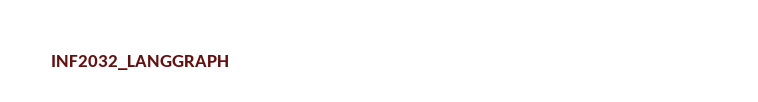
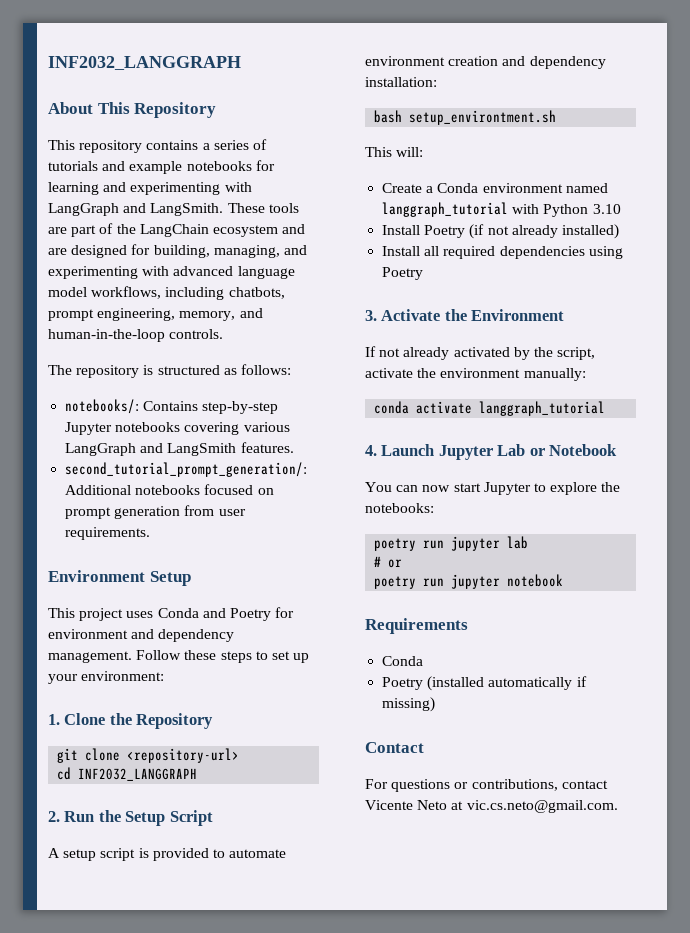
[51,55,229,70] INF2032_LANGGRAPH -> [48,56,241,70] [48,102,217,118] [48,139,267,153] [48,160,275,174] [48,182,252,195] [48,203,299,216] [48,223,306,237] [48,244,307,258] [48,266,295,279] [48,286,285,300] [48,308,263,321] [48,329,224,342] [48,364,291,378] [65,399,279,414] [65,422,290,435] [65,442,294,456] [65,462,308,477] [65,484,274,495] [65,505,246,519] [65,527,151,540] [48,570,191,586] [48,607,295,621] [48,629,235,642] [48,650,310,663] [48,671,165,684] [48,713,214,729] [57,748,240,763] [57,767,198,781] [48,810,213,826] [48,848,287,861] [365,56,606,69] [365,77,437,87] [374,110,557,125] [365,147,424,157] [382,183,608,193] [382,202,621,217] [382,224,619,239] [382,246,623,259] [382,267,424,280] [365,309,565,321] [365,346,596,360] [365,368,586,381] [374,401,606,416] [365,444,618,460] [365,482,621,495] [365,503,434,513] [374,536,529,551] [374,556,403,568] [374,574,564,589] [365,618,468,634] [382,656,424,666] [382,676,587,691] [382,697,436,712] [365,742,424,753] [365,779,608,792] [365,800,618,813] INF2032_LANGGRAPH // About This Repository // This repository contains a series of tutorials and example notebooks for learning and experimenting with LangGraph and LangSmith. These tools are part of the LangChain ecosystem and are designed for building, managing, and experimenting with advanced language model workflows, including chatbots, prompt engineering, memory, and human-in-the-loop controls. // The repository is structured as follows: // notebooks/: Contains step-by-step Jupyter notebooks covering various LangGraph and LangSmith features. // second_tutorial_prompt_generation/: Additional notebooks focused on prompt generation from user requirements. // Environment Setup // This project uses Conda and Poetry for environment and dependency management. Follow these steps to set up your environment: // 1. Clone the Repository // git clone <repository-url> // cd INF2032_LANGGRAPH // 2. Run the Setup Script // A setup script is provided to automate environment creation and dependency installation: // bash setup_environtment.sh // This will: // Create a Conda environment named langgraph_tutorial with Python 3.10 // Install Poetry (if not already installed) // Install all required dependencies using Poetry // 3. Activate the Environment // If not already activated by the script, activate the environment manually: // conda activate langgraph_tutorial // 4. Launch Jupyter Lab or Notebook // You can now start Jupyter to explore the notebooks: // poetry run jupyter lab // # or // poetry run jupyter notebook // Requirements // Conda // Poetry (installed automatically if missing) // Contact // For questions or contributions, contact Vicente Neto at vic.cs.neto@gmail.com.

